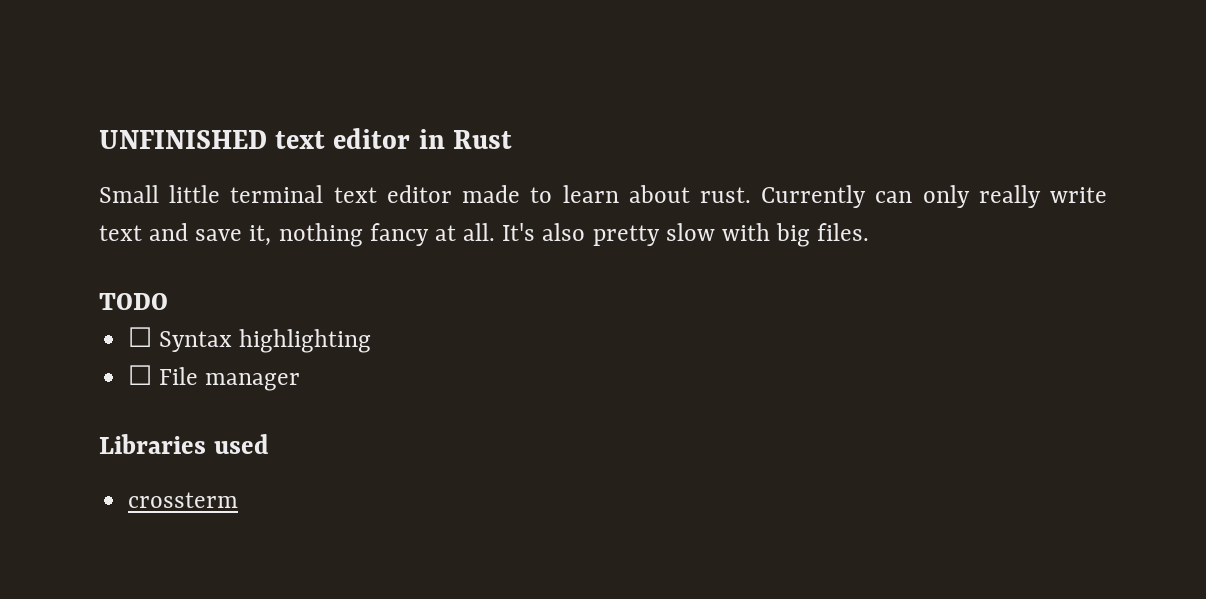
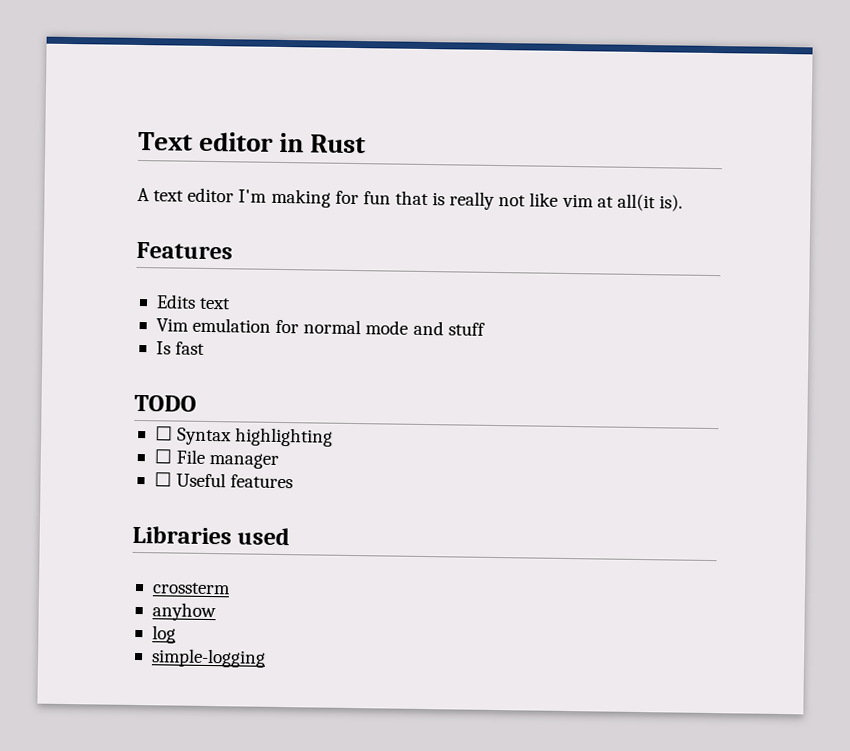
[99,130,326,149] UNFINISHED text -> [138,131,193,151] Text
[99,185,1107,208] [99,223,870,247] Small little terminal text editor made to learn about rust. Currently can only really write text and save it, nothing fancy at all. It's also pretty slow with big files. -> [137,187,683,212] [136,241,233,260] [155,294,232,310] [155,317,485,336] [155,341,206,355] A text editor I'm making for fun that is really not like vim at all(it is). // Features // Edits text // Vim emulation for normal mode and stuff // Is fast
(301, 382) none -> [153,472,294,489] // ☐ Useful features
(239, 500) none -> [151,602,216,622] [151,625,176,644] [150,648,266,668] // anyhow // log // simple-logging

